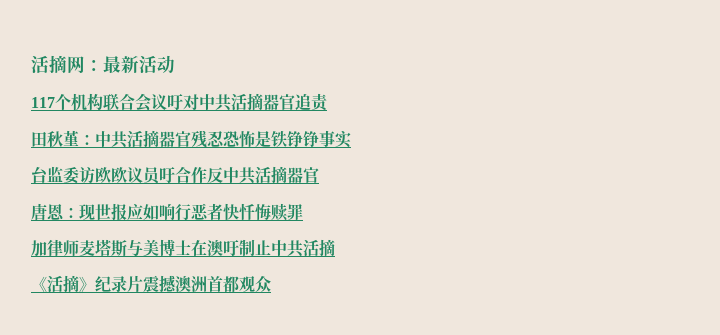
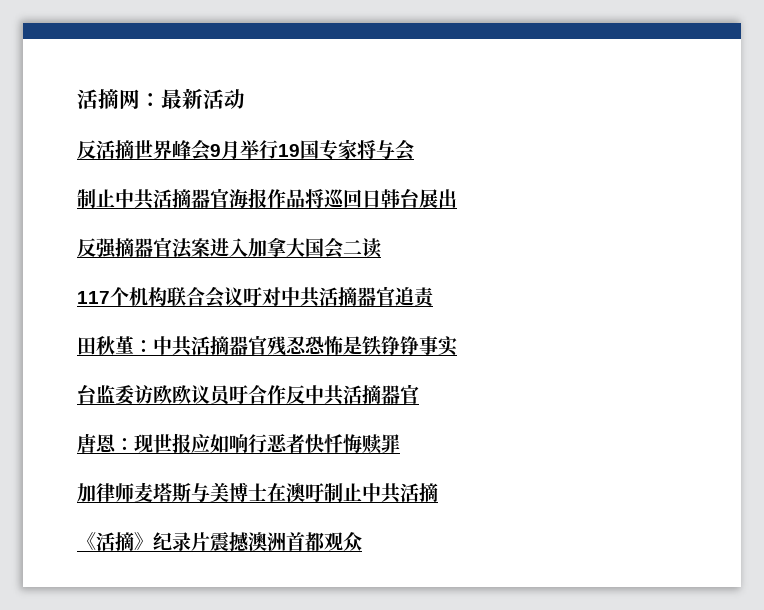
(175, 64) none -> [77,139,414,161] [77,188,457,209] [77,237,382,259] // 反活摘世界峰会9月举行19国专家将与会 // 制止中共活摘器官海报作品将巡回日韩台展出 // 反强摘器官法案进入加拿大国会二读

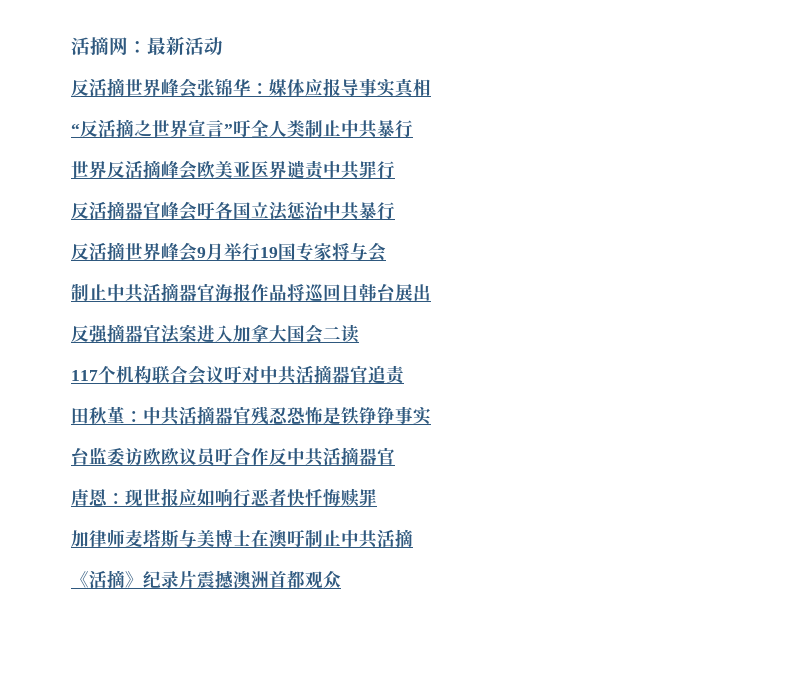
(245, 99) none -> [71,78,431,98] [71,119,413,138] [71,160,395,180] [71,201,395,221] // 反活摘世界峰会张锦华：媒体应报导事实真相 // “反活摘之世界宣言”吁全人类制止中共暴行 // 世界反活摘峰会欧美亚医界谴责中共罪行 // 反活摘器官峰会吁各国立法惩治中共暴行

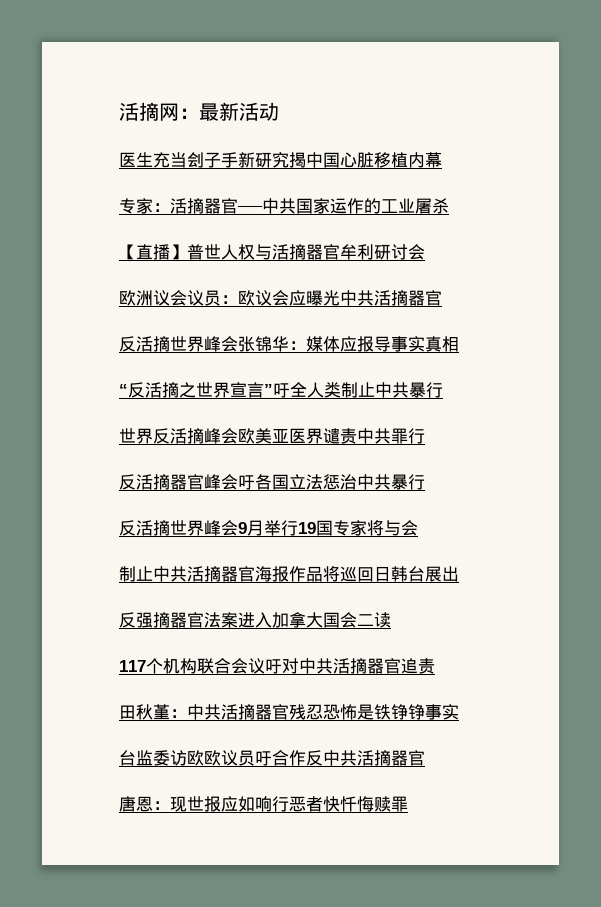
(223, 46) none -> [119,152,442,168] [119,198,449,214] [119,244,425,260] [119,290,442,306] // 医生充当刽子手新研究揭中国心脏移植内幕 // 专家：活摘器官──中共国家运作的工业屠杀 // 【直播】普世人权与活摘器官牟利研讨会 // 欧洲议会议员：欧议会应曝光中共活摘器官
[71,529,413,548] [71,570,341,589] // 加律师麦塔斯与美博士在澳吁制止中共活摘 // 《活摘》纪录片震撼澳洲首都观众 -> (408, 804) none

